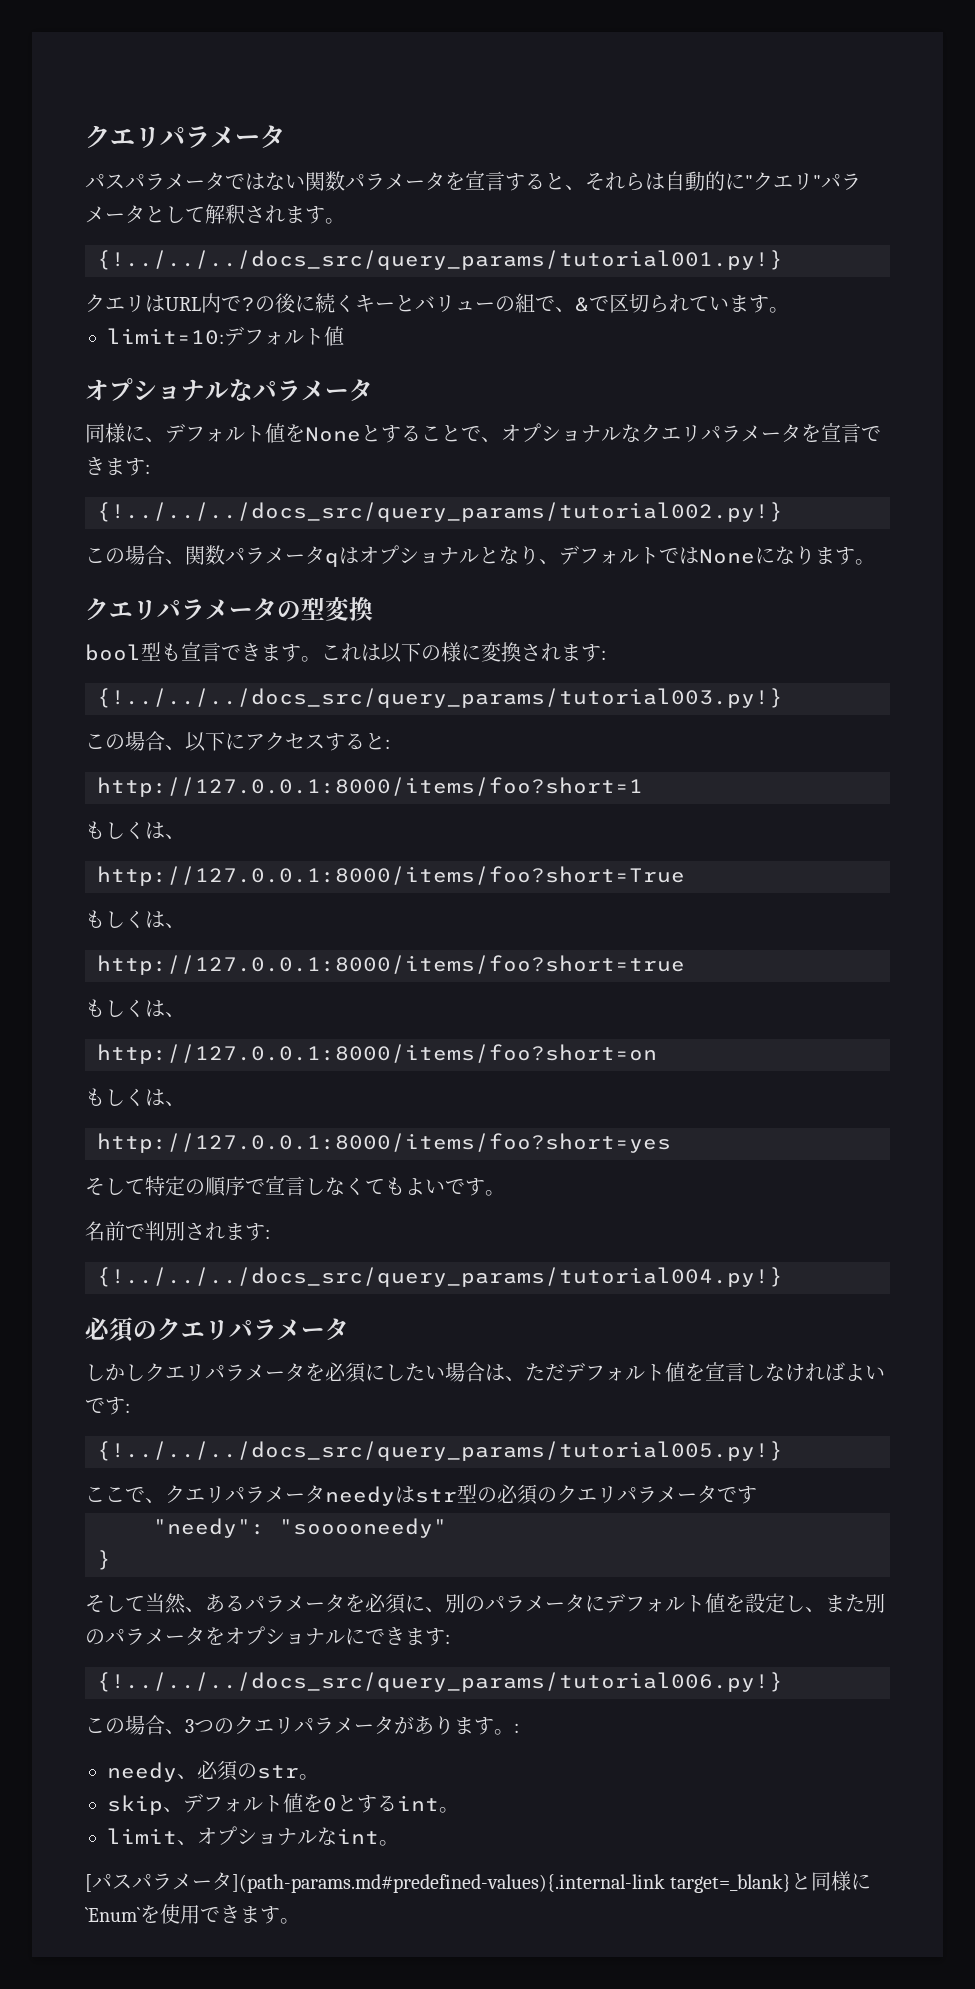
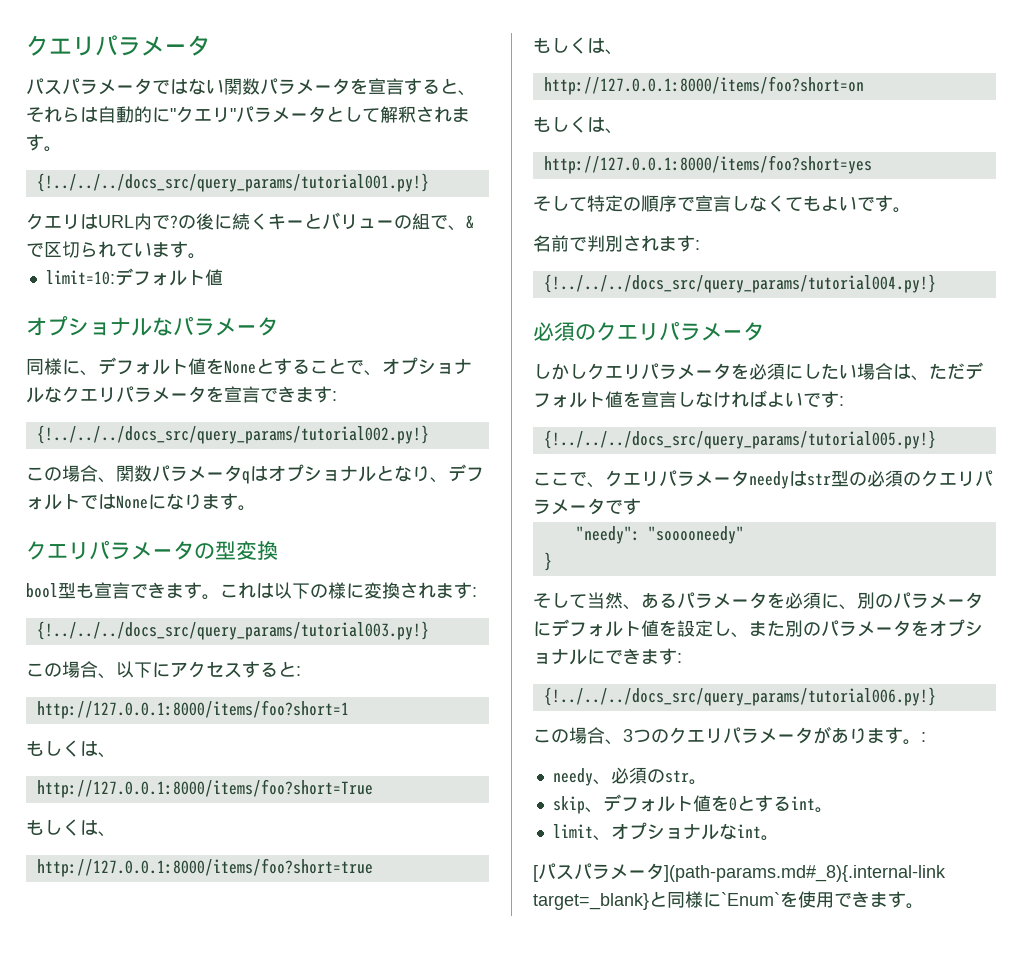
[232,1874,665,1893] ](path-params.md#predefined-values){.internal-link -> [664,865,946,882] ](path-params.md#_8){.internal-link

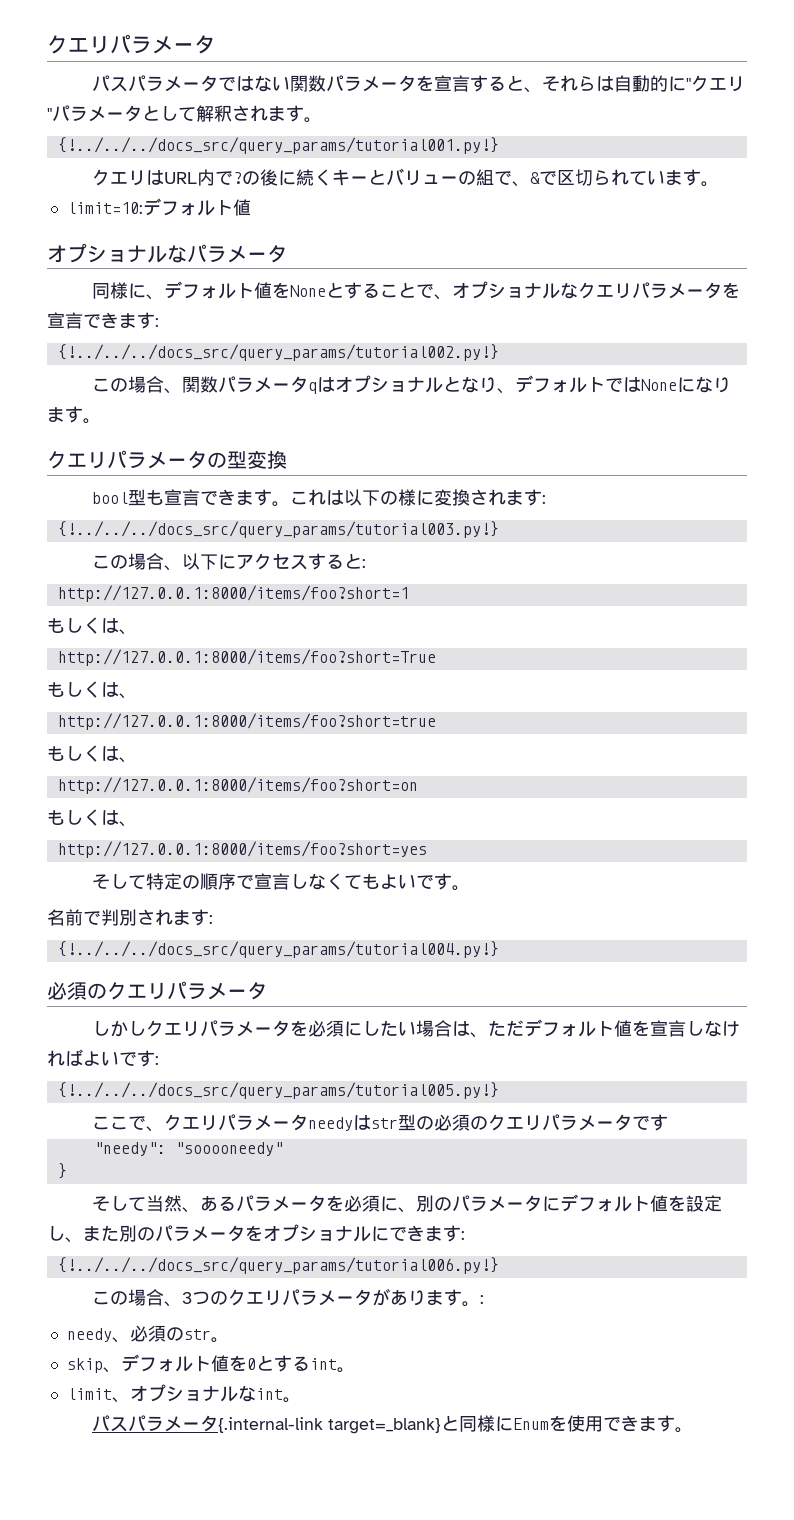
[533,863,946,882] [パスパラメータ](path-params.md#_8){.internal-link -> [91,1415,323,1433] パスパラメータ{.internal-link
[721,892,780,906] `Enum` -> [512,1418,549,1430] Enum

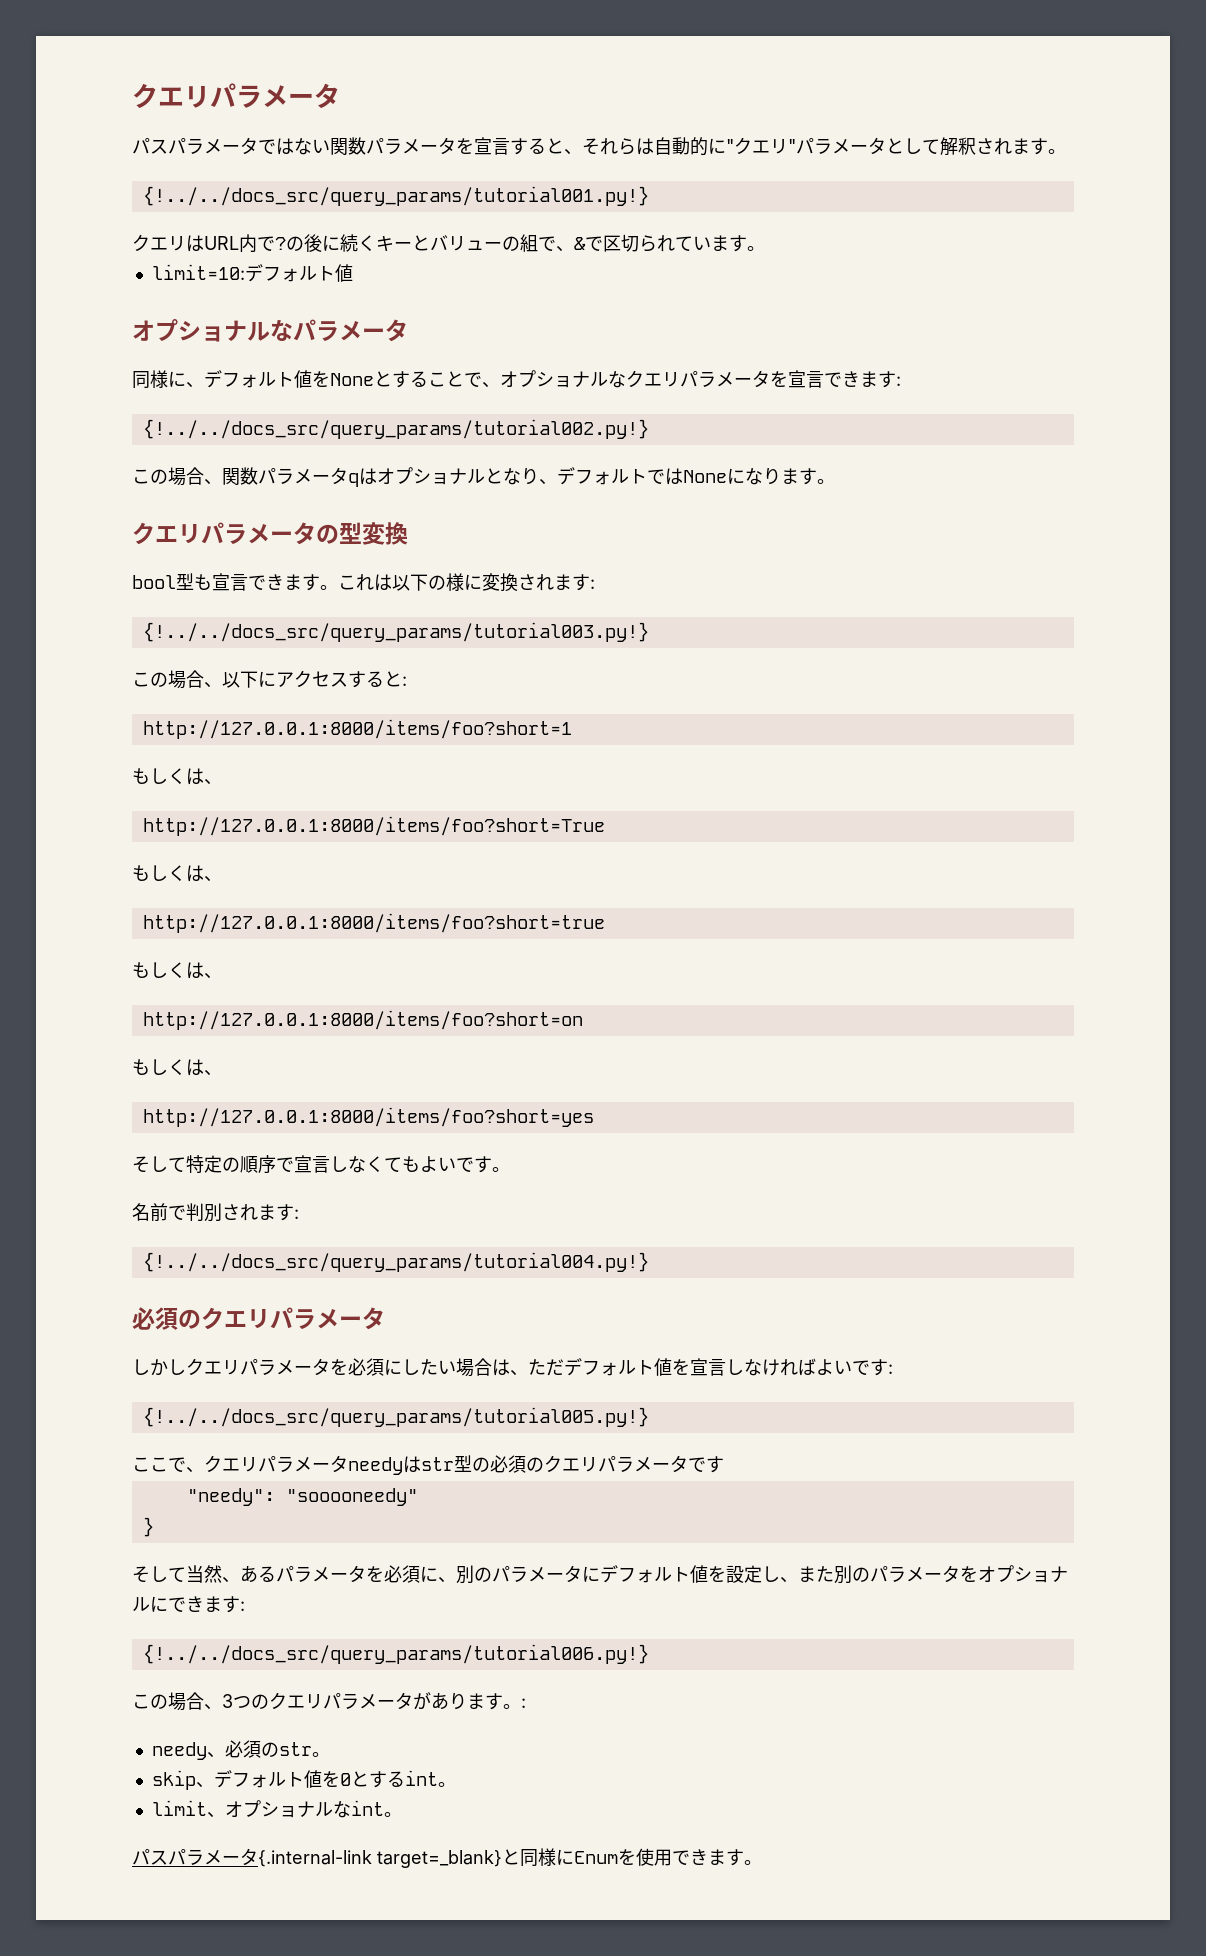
[57,137,499,154] {!../../../docs_src/query_params/tutorial001.py!} -> [142,186,649,206] {!../../docs_src/query_params/tutorial001.py!}
[57,344,499,361] {!../../../docs_src/query_params/tutorial002.py!} -> [142,419,649,439] {!../../docs_src/query_params/tutorial002.py!}
[57,521,499,538] {!../../../docs_src/query_params/tutorial003.py!} -> [142,622,649,642] {!../../docs_src/query_params/tutorial003.py!}
[57,941,499,958] {!../../../docs_src/query_params/tutorial004.py!} -> [142,1252,649,1272] {!../../docs_src/query_params/tutorial004.py!}
[57,1082,499,1099] {!../../../docs_src/query_params/tutorial005.py!} -> [142,1407,649,1427] {!../../docs_src/query_params/tutorial005.py!}
[57,1257,499,1274] {!../../../docs_src/query_params/tutorial006.py!} -> [142,1644,649,1664] {!../../docs_src/query_params/tutorial006.py!}

